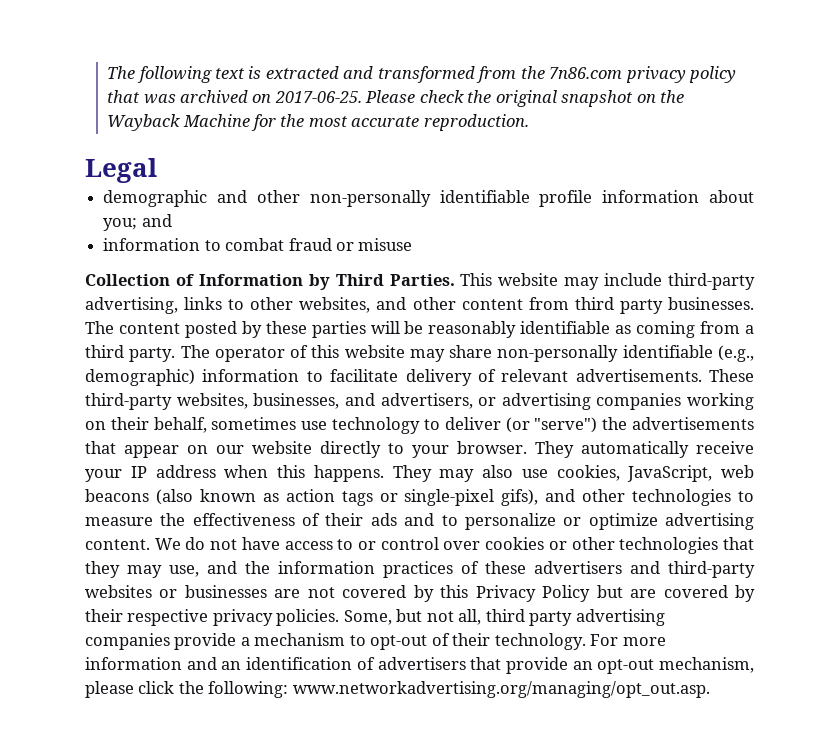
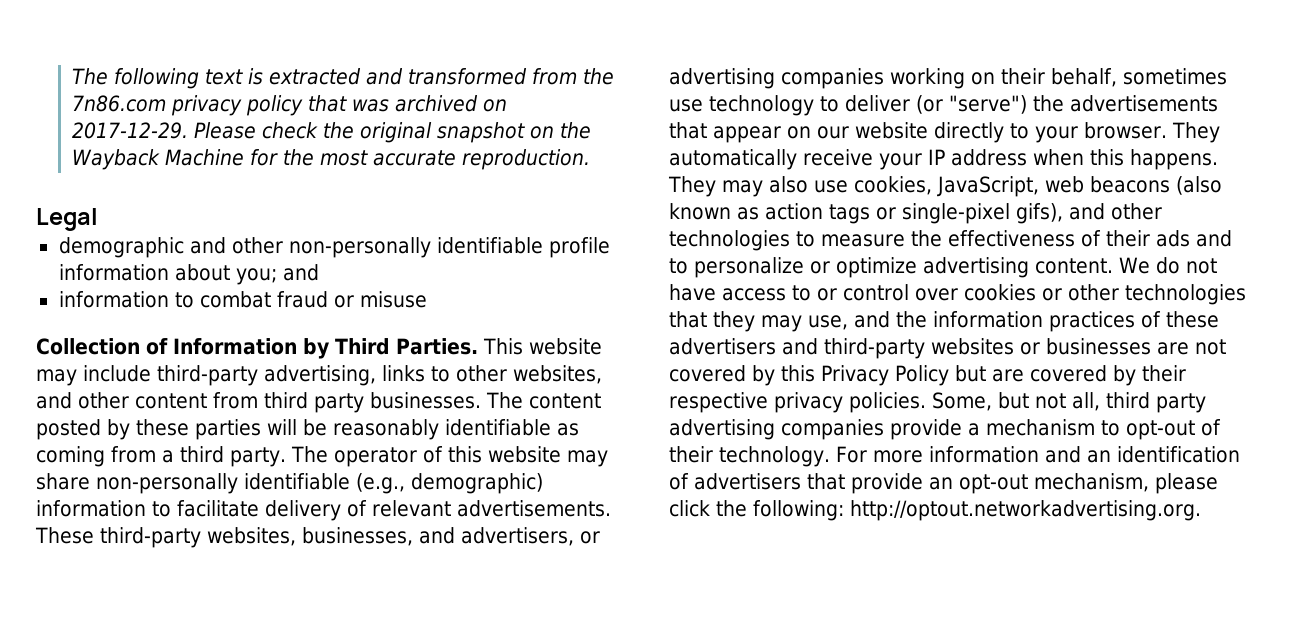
[274,91,362,103] 2017-06-25. -> [72,122,189,139] 2017-12-29.
[292,681,710,698] www.networkadvertising.org/managing/opt_out.asp. -> [850,500,1201,521] http://optout.networkadvertising.org.

